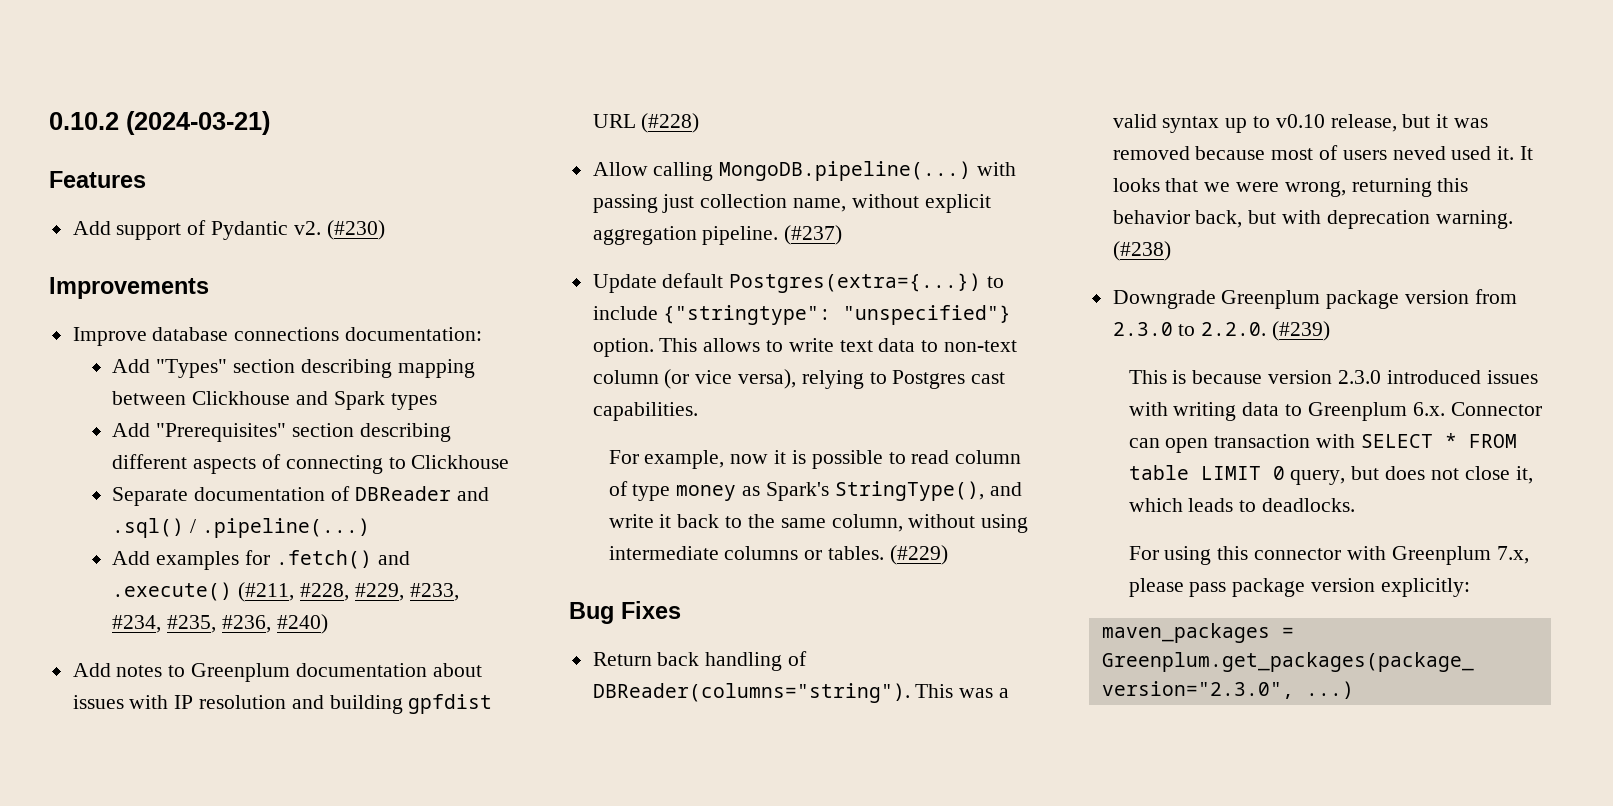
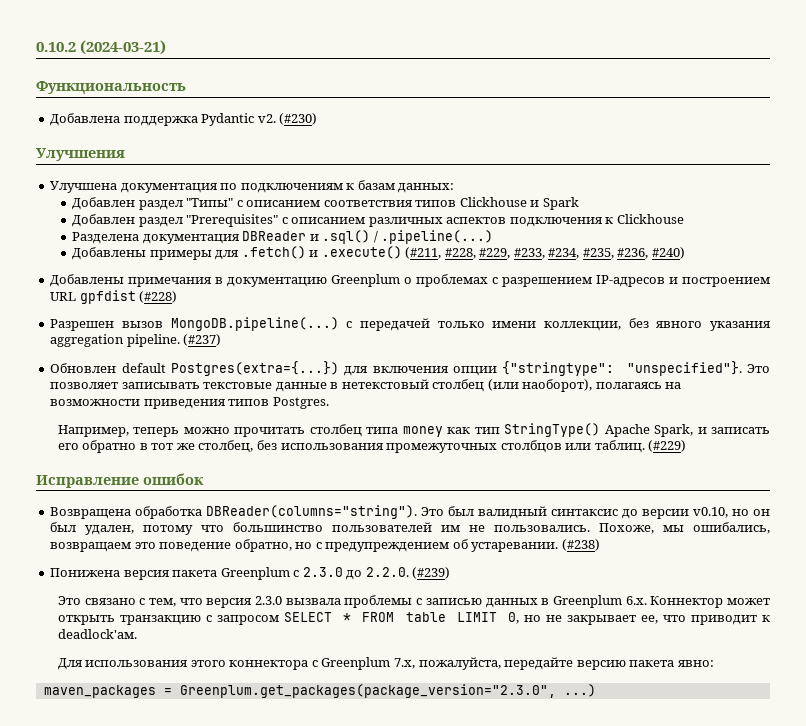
[49,171,146,188] [72,220,207,240] Features // Add support of -> [36,81,186,95] [50,113,198,126] Функциональность // Добавлена поддержка
[49,277,209,299] [72,327,483,346] [112,359,475,378] [112,391,437,410] [112,423,451,442] [112,454,510,474] [112,486,489,506] [112,518,370,538] [112,550,410,570] Improvements // Improve database connections documentation: // Add "Types" section describing mapping between Clickhouse and Spark types // Add "Prerequisites" section describing different aspects of connecting to Clickhouse // Separate documentation of DBReader and .sql() / .pipeline(...) // Add examples for .fetch() and -> [36,148,125,161] [50,180,455,193] [72,197,579,210] [72,214,684,227] [72,230,494,244] [72,246,319,260] Улучшения // Улучшена документация по подключениям к базам данных: // Добавлен раздел "Типы" с описанием соответствия типов Clickhouse и Spark // Добавлен раздел "Prerequisites" с описанием различных аспектов подключения к Clickhouse // Разделена документация DBReader и .sql() / .pipeline(...) // Добавлены примеры для .fetch() и
[72,663,482,682] [72,694,493,714] [592,113,700,133] [592,161,1017,181] [592,194,991,213] Add notes to Greenplum documentation about issues with IP resolution and building gpfdist URL (#228) // Allow calling MongoDB.pipeline(...) with passing just collection name, without explicit -> [50,274,771,287] [50,290,178,304] [50,317,771,331] Добавлены примечания в документацию Greenplum о проблемах с разрешением IP-адресов и построением URL gpfdist (#228) // Разрешен вызов MongoDB.pipeline(...) с передачей только имени коллекции, без явного указания
[592,274,657,293] Update -> [50,363,117,373] Обновлен
[987,276,1005,288] [592,305,1012,325] [592,338,1018,357] [592,369,1006,389] [592,402,698,421] [608,450,1022,469] [608,481,1022,501] [608,514,1029,533] [608,545,948,565] [569,601,681,624] [592,651,808,671] [592,683,1010,703] [1112,114,1489,133] [1112,145,1534,160] [1112,178,1469,197] [1112,210,1513,229] [1112,241,1171,261] [1112,289,1517,309] [1112,321,1331,341] [1128,370,1538,384] [1128,402,1542,421] [1128,434,1356,453] to include {"stringtype": "unspecified"} option. This allows to write text data to non-text column (or vice versa), relying to Postgres cast capabilities. // For example, now it is possible to read column of type money as Spark's StringType(), and write it back to the same column, without using intermediate columns or tables. (#229) // Bug Fixes // Return back handling of DBReader(columns="string"). This was a valid syntax up to v0.10 release, but it was removed because most of users neved used it. It looks that we were wrong, returning this behavior back, but with deprecation warning. (#238) // Downgrade Greenplum package version from 2.3.0 to 2.2.0. (#239) // This is because version 2.3.0 introduced issues with writing data to Greenplum 6.x. Connector can open transaction with -> [344,361,771,376] [50,379,682,392] [50,397,329,409] [57,423,771,437] [57,440,687,453] [36,473,204,488] [50,505,771,519] [50,522,771,535] [50,539,600,552] [50,567,451,580] [57,595,771,608] [57,615,279,625] для включения опции {"stringtype": "unspecified"}. Это позволяет записывать текстовые данные в нетекстовый столбец (или наоборот), полагаясь на возможности приведения типов Postgres. // Например, теперь можно прочитать столбец типа money как тип StringType() Apache Spark, и записать его обратно в тот же столбец, без использования промежуточных столбцов или таблиц. (#229) // Исправление ошибок // Возвращена обработка DBReader(columns="string"). Это был валидный синтаксис до версии v0.10, но он был удален, потому что большинство пользователей им не пользовались. Похоже, мы ошибались, возвращаем это поведение обратно, но с предупреждением об устаревании. (#238) // Понижена версия пакета Greenplum с 2.3.0 до 2.2.0. (#239) // Это связано с тем, что версия 2.3.0 вызвала проблемы с записью данных в Greenplum 6.x. Коннектор может открыть транзакцию с запросом
[1272,466,1533,485] [1128,498,1356,512] [1128,546,1529,565] [1128,578,1470,597] 0 query, but does not close it, which leads to deadlocks. // For using this connector with Greenplum 7.x, please pass package version explicitly: -> [508,612,771,625] [57,629,137,639] [57,657,714,670] 0, но не закрывает ее, что приводит к deadlock'ам. // Для использования этого коннектора с Greenplum 7.x, пожалуйста, передайте версию пакета явно:

